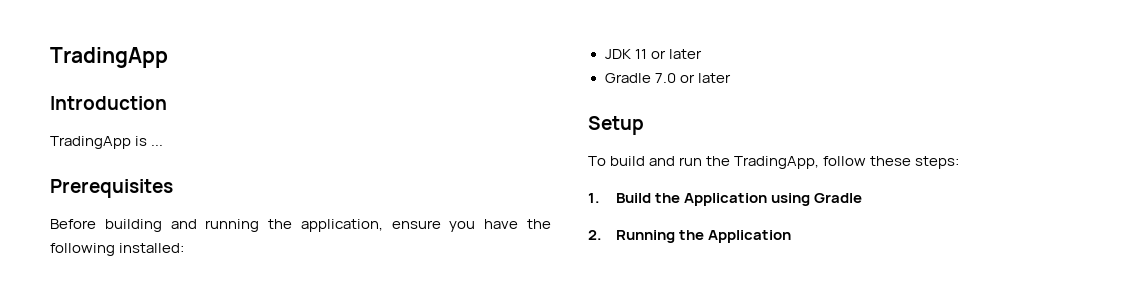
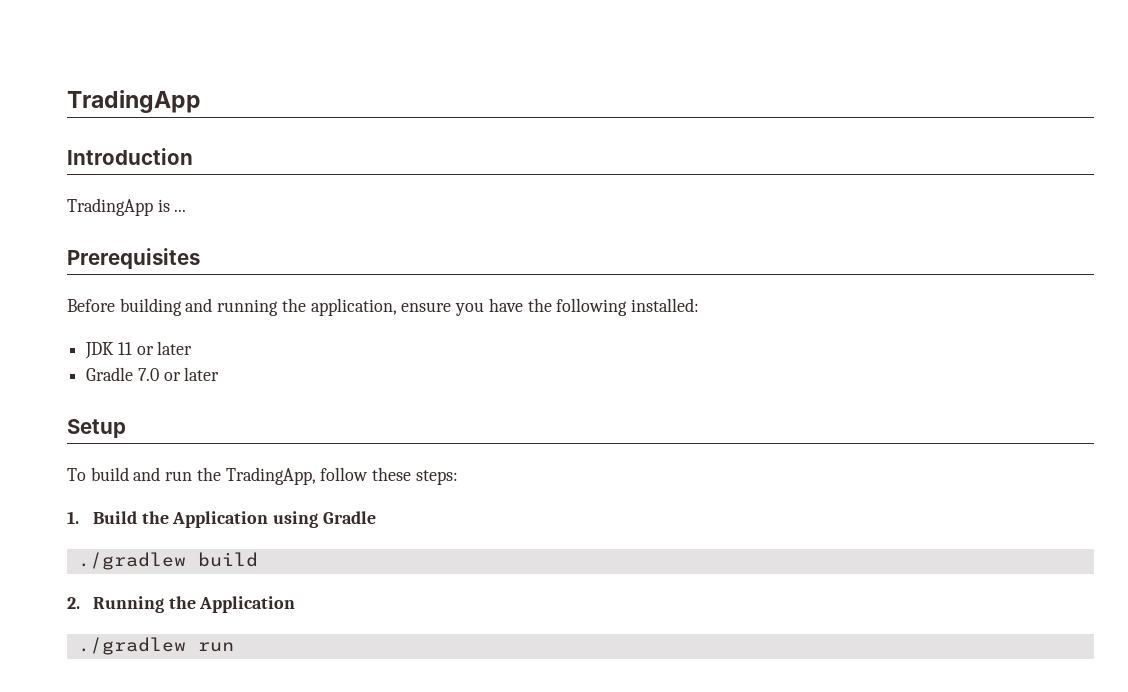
(862, 198) none -> [77,552,258,570] // ./gradlew build
(791, 236) none -> [77,637,234,655] // ./gradlew run

